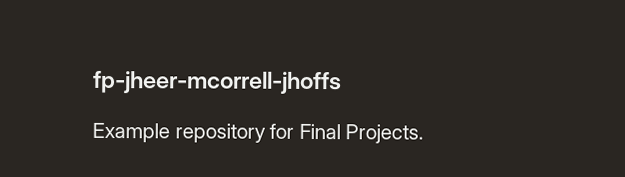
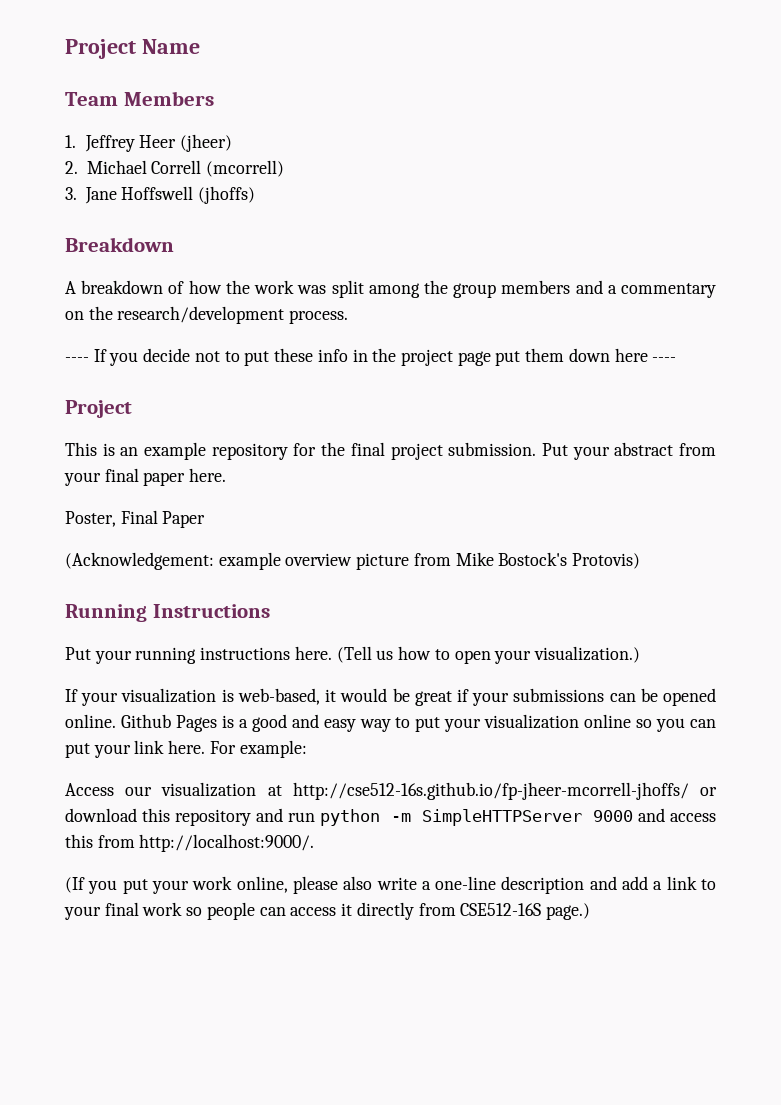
[92,70,342,95] [92,122,425,144] fp-jheer-mcorrell-jhoffs // Example repository for Final Projects. -> [65,39,200,59] [65,91,214,106] [65,134,233,152] [65,160,285,177] [65,186,256,204] [65,237,174,252] [65,280,716,298] [65,306,349,324] [65,348,677,366] [65,400,132,418] [65,442,716,460] [64,468,227,486] [65,510,206,528] [65,552,641,570] [65,604,270,622] [65,646,640,664] [65,688,716,706] [65,714,716,732] [65,740,307,758] [65,782,717,800] [65,808,716,826] [65,834,315,852] [65,876,716,894] [64,902,590,920] Project Name // Team Members // 1. Jeffrey Heer (jheer) // 2. Michael Correll (mcorrell) // 3. Jane Hoffswell (jhoffs) // Breakdown // A breakdown of how the work was split among the group members and a commentary on the research/development process. // ---- If you decide not to put these info in the project page put them down here ---- // Project // This is an example repository for the final project submission. Put your abstract from your final paper here. // Poster, Final Paper // (Acknowledgement: example overview picture from Mike Bostock's Protovis) // Running Instructions // Put your running instructions here. (Tell us how to open your visualization.) // If your visualization is web-based, it would be great if your submissions can be opened online. Github Pages is a good and easy way to put your visualization online so you can put your link here. For example: // Access our visualization at http://cse512-16s.github.io/fp-jheer-mcorrell-jhoffs/ or download this repository and run python -m SimpleHTTPServer 9000 and access this from http://localhost:9000/. // (If you put your work online, please also write a one-line description and add a link to your final work so people can access it directly from CSE512-16S page.)

